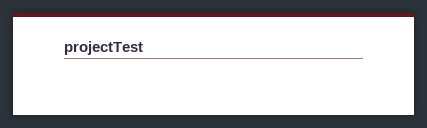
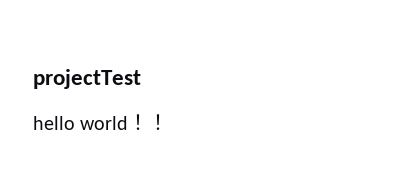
(143, 48) none -> [33,114,169,130] // hello world！！

